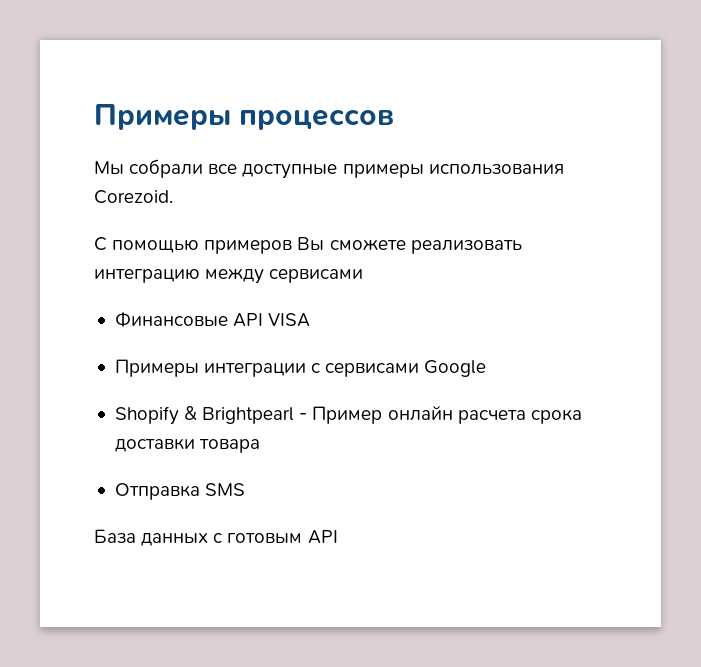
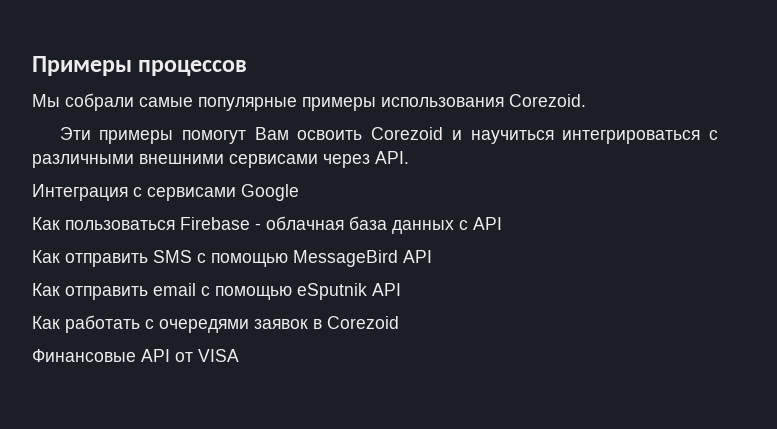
[208,164,338,179] все доступные -> [139,97,297,111] самые популярные
[94,237,522,254] [94,268,364,284] [114,312,311,327] [114,359,487,377] [114,406,582,425] [114,438,261,453] [114,483,246,500] [94,529,136,543] С помощью примеров Вы сможете реализовать интеграцию между сервисами // Финансовые API VISA // Примеры интеграции с сервисами Google // Shopify & Brightpearl - Пример онлайн расчета срока доставки товара // Отправка SMS // База -> [59,127,719,144] [32,151,409,168] [32,184,299,201] [32,216,387,230] Эти примеры помогут Вам освоить Corezoid и научиться интегрироваться с различными внешними сервисами через API. // Интеграция с сервисами Google // Как пользоваться Firebase - облачная база
[227,530,338,544] готовым API -> [473,217,502,230] [32,250,432,267] [32,283,401,300] [32,315,399,333] [32,349,239,362] API // Как отправить SMS с помощью MessageBird API // Как отправить email с помощью eSputnik API // Как работать с очередями заявок в Corezoid // Финансовые API от VISA

